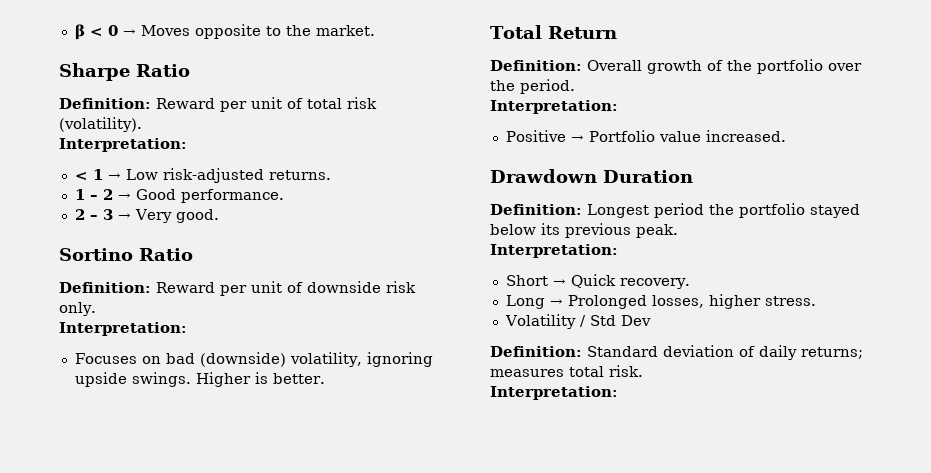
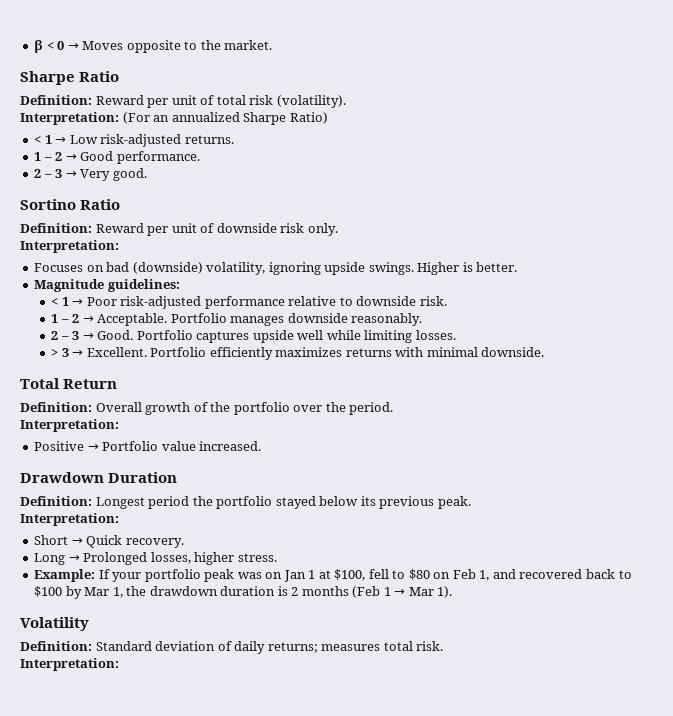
(187, 145) none -> [122,112,328,125] (For an annualized Sharpe Ratio)
(325, 378) none -> [34,279,180,292] [51,296,447,309] [51,313,423,326] [51,330,456,343] [51,347,545,360] // Magnitude guidelines: // < 1 → Poor risk-adjusted performance relative to downside risk. // 1 – 2 → Acceptable. Portfolio manages downside reasonably. // 2 – 3 → Good. Portfolio captures upside well while limiting losses. // > 3 → Excellent. Portfolio efficiently maximizes returns with minimal downside.
[504,314,651,329] Volatility / Std Dev -> [34,569,632,582] [34,586,453,599] [20,617,89,631] Example: If your portfolio peak was on Jan 1 at $100, fell to $80 on Feb 1, and recovered back to $100 by Mar 1, the drawdown duration is 2 months (Feb 1 → Mar 1). // Volatility

